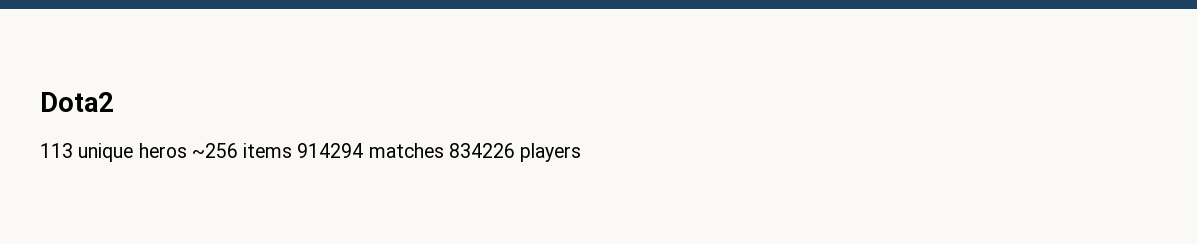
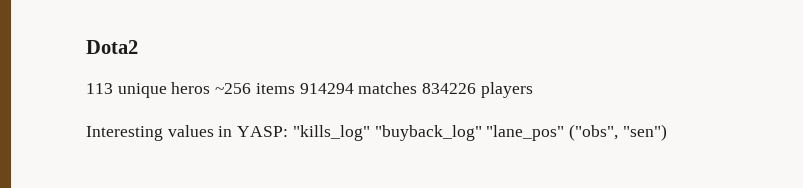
(582, 152) none -> [86,124,667,141] // Interesting values in YASP: "kills_log" "buyback_log" "lane_pos" ("obs", "sen")

